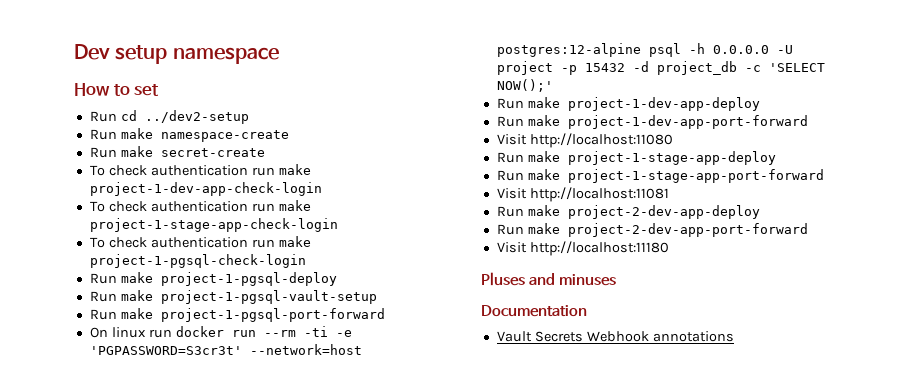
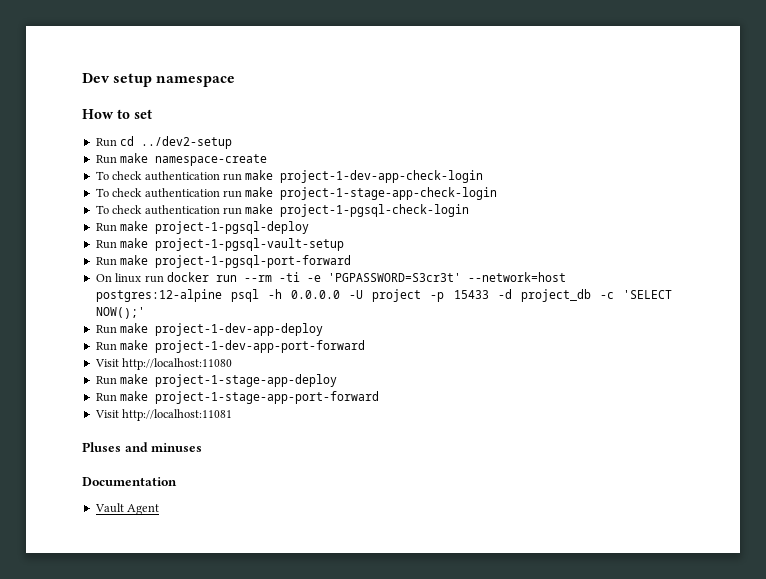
[89,146,265,158] // Run make secret-create -> (268, 160) none
[584,63,625,72] 15432 -> [453,290,489,299] 15433
[496,205,760,219] [496,223,808,237] [496,241,669,256] // Run make project-2-dev-app-deploy // Run make project-2-dev-app-port-forward // Visit http://localhost:11180 -> (233, 415) none
[534,331,734,342] Secrets Webhook annotations -> [127,504,160,515] Agent

